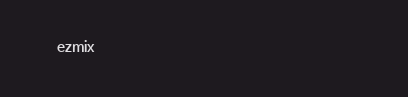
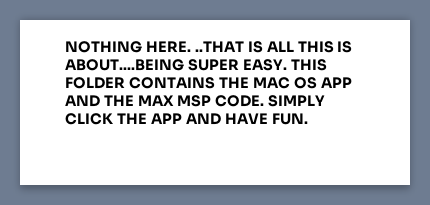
[57,40,95,52] ezmix -> [65,41,353,53] [65,59,327,71] [65,77,352,89] [65,95,325,107] [65,113,308,125] NOTHING HERE. ..THAT IS ALL THIS IS ABOUT....BEING SUPER EASY. THIS FOLDER CONTAINS THE MAC OS APP AND THE MAX MSP CODE. SIMPLY CLICK THE APP AND HAVE FUN.

